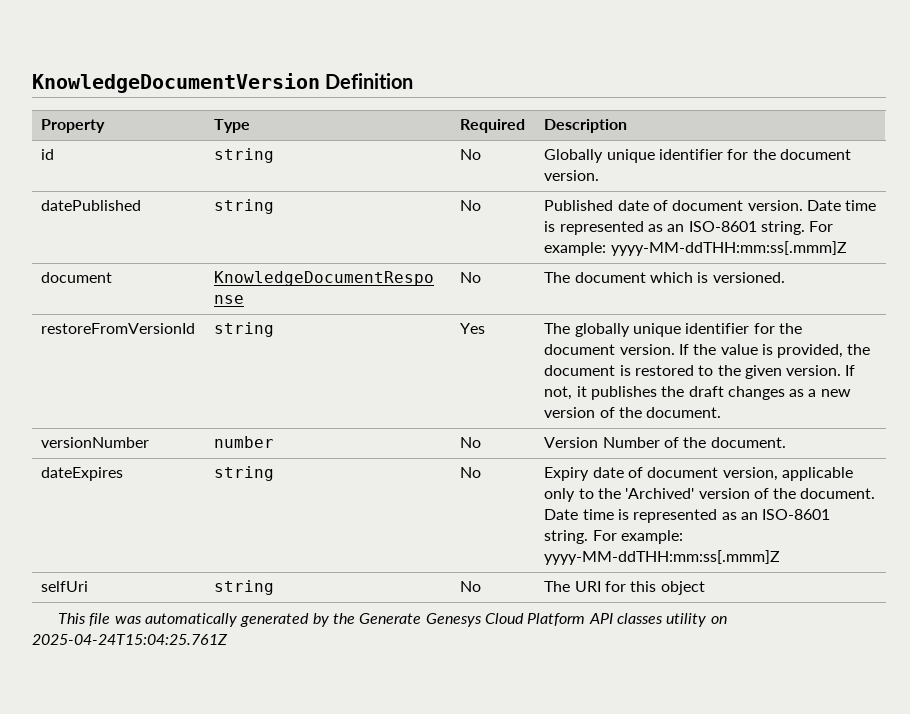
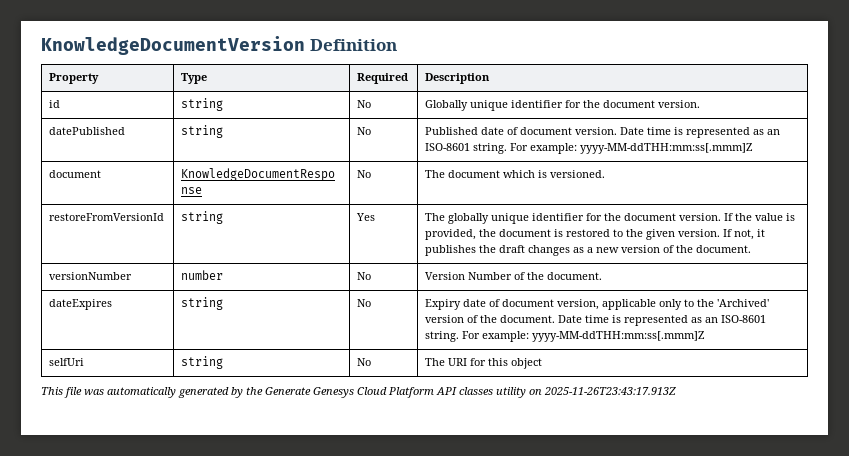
[32,634,228,645] 2025-04-24T15:04:25.761Z -> [544,387,676,395] 2025-11-26T23:43:17.913Z

